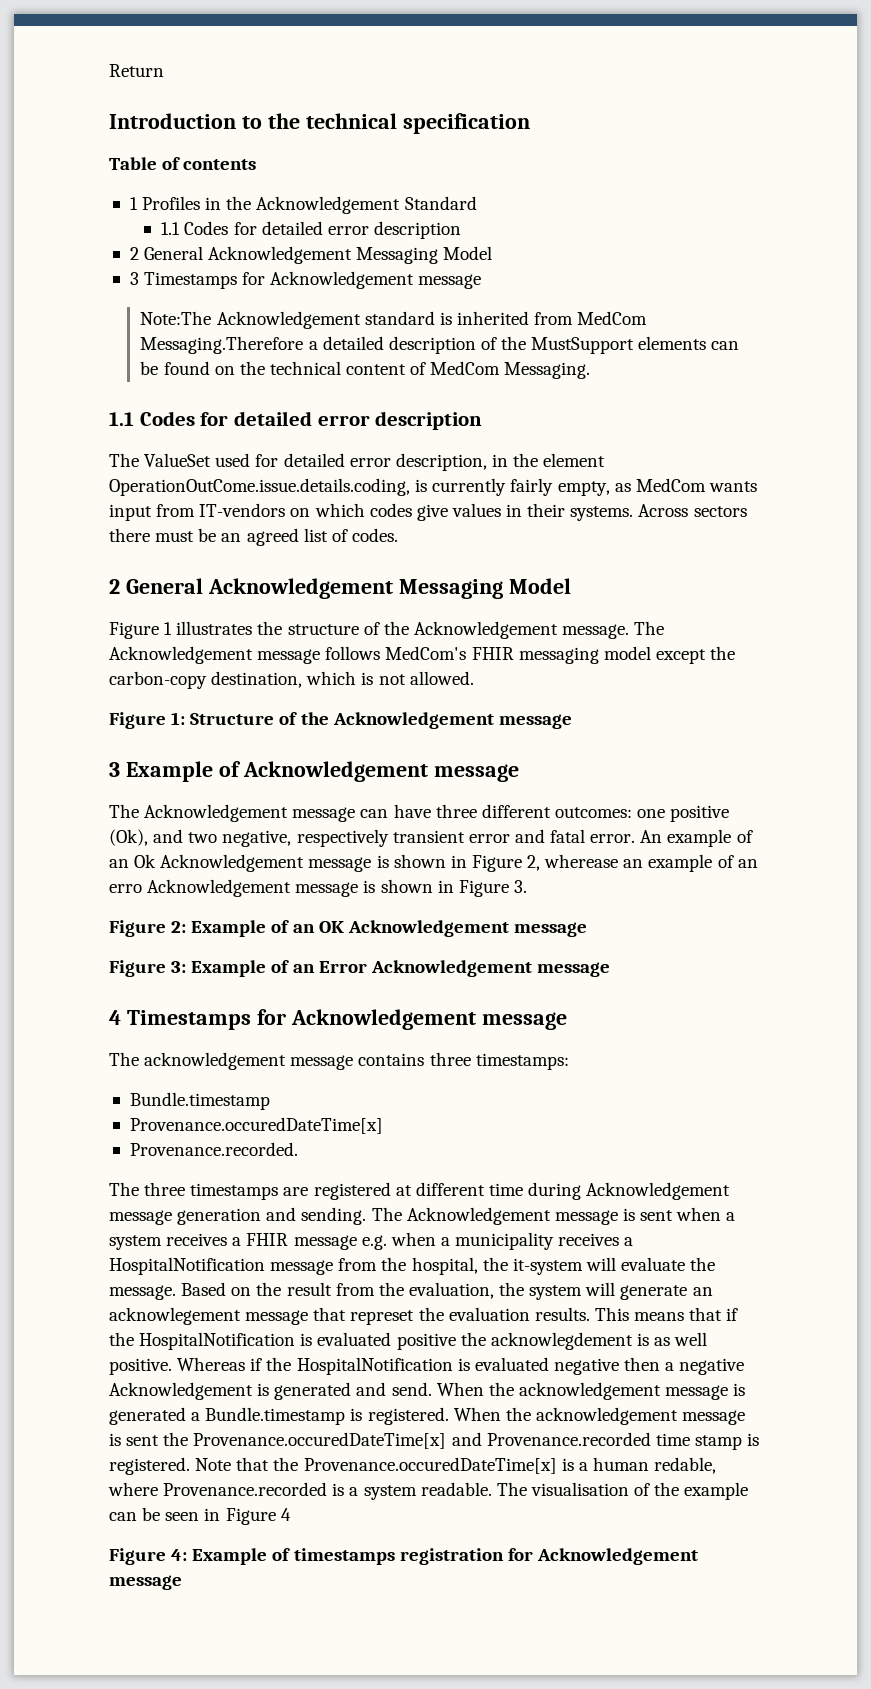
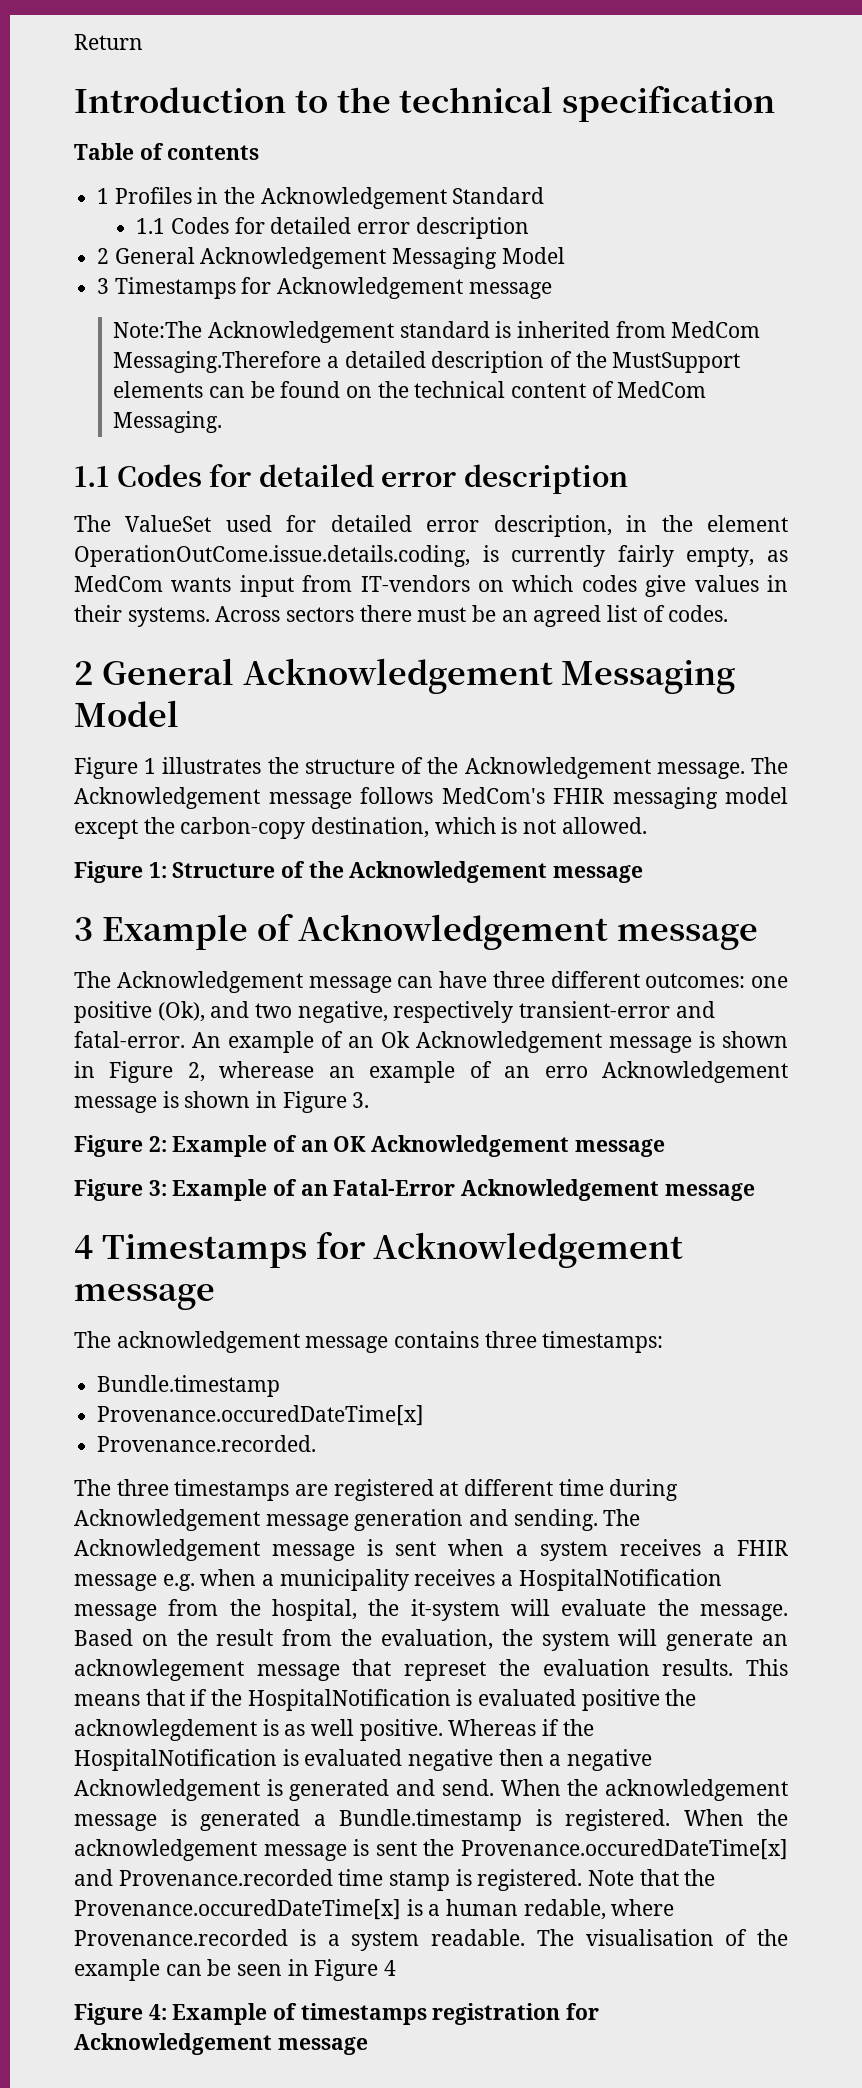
[392,829,636,843] transient error and fatal error. -> [519,1001,715,1018] [74,1031,185,1048] transient-error and fatal-error.
[318,961,367,973] Error -> [333,1179,456,1196] Fatal-Error

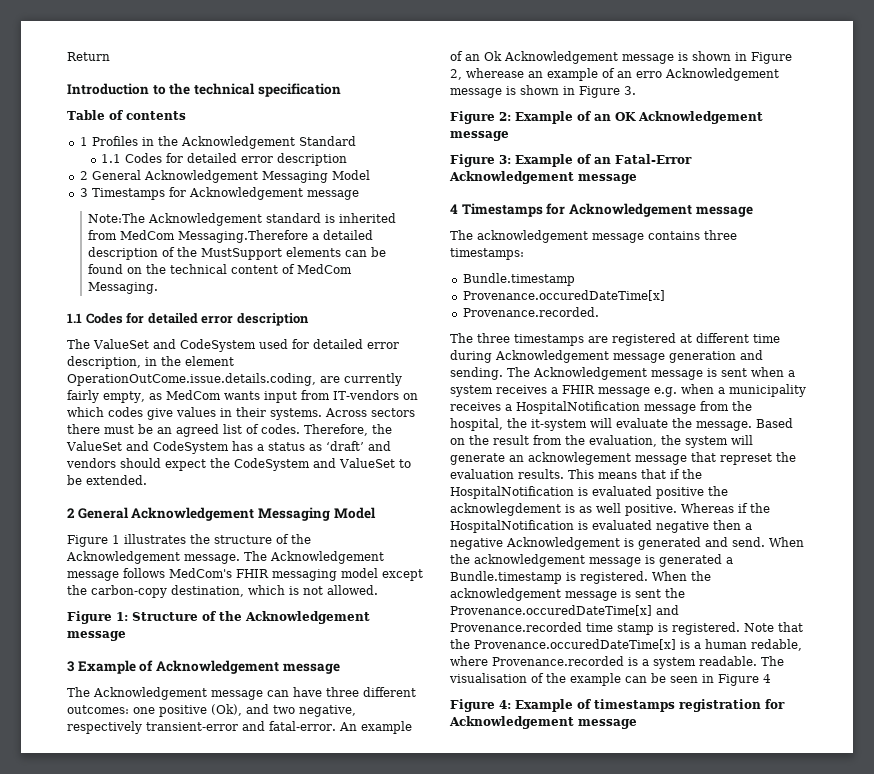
(212, 523) none -> [152,339,256,352] and CodeSystem
[482,545,499,562] is -> [320,376,340,383] are
(729, 613) none -> [304,424,392,436] [66,441,391,454] [66,458,411,471] [67,475,147,485] Therefore, the ValueSet and CodeSystem has a status as ‘draft’ and vendors should expect the CodeSystem and ValueSet to be extended.

